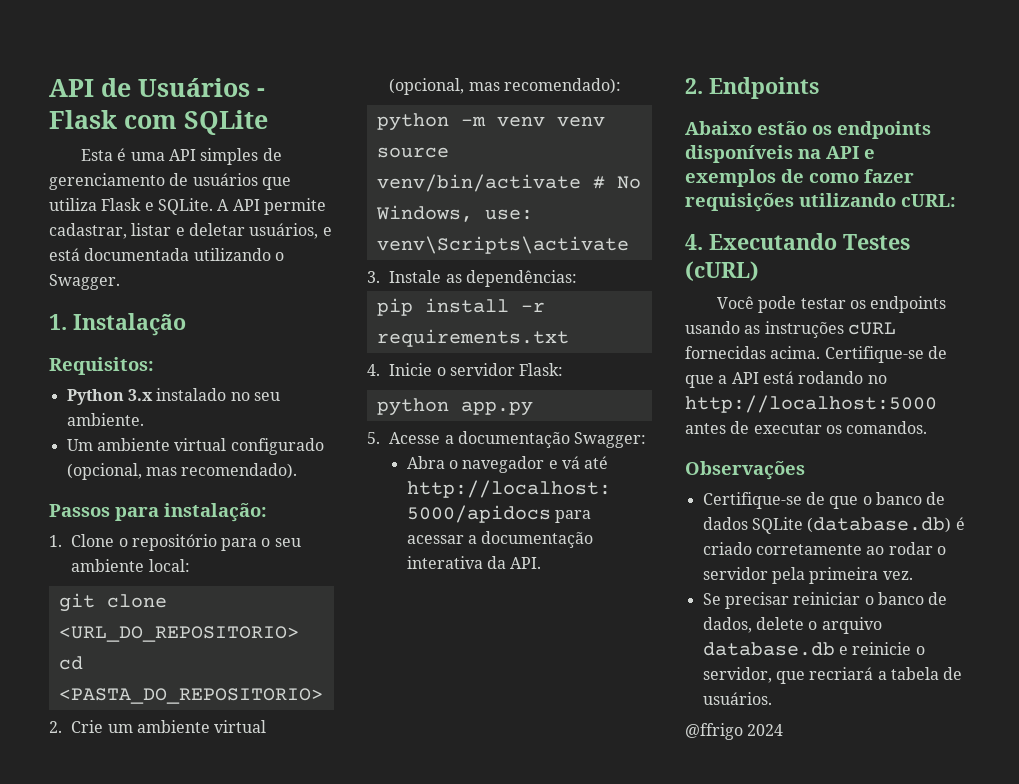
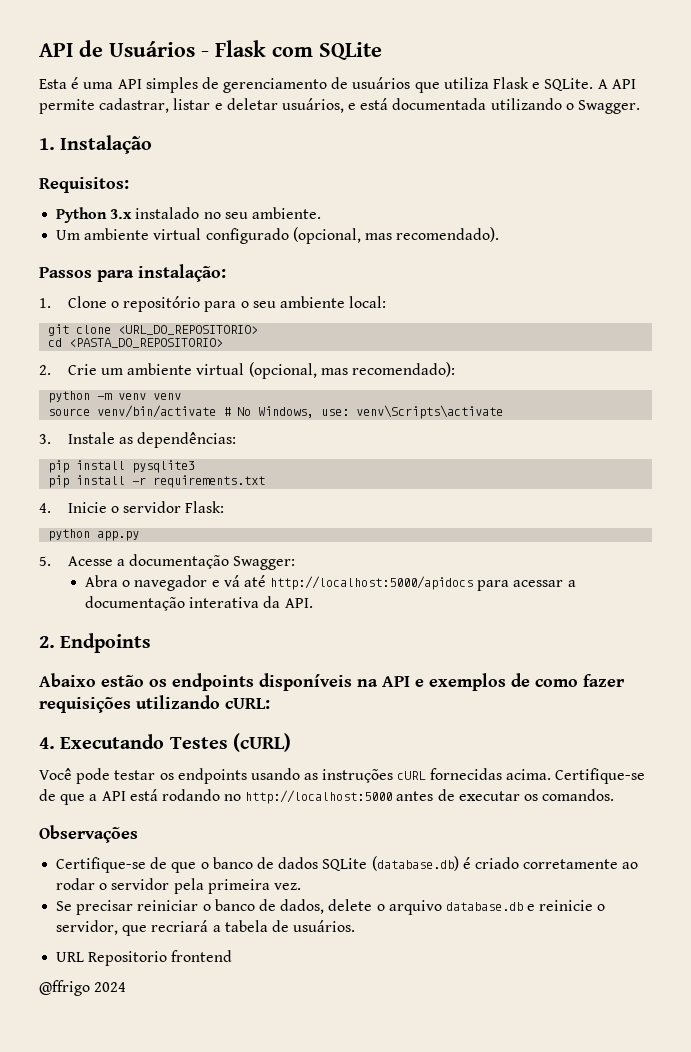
(577, 278) none -> [48,460,196,473] // pip install pysqlite3
(772, 698) none -> [56,950,233,966] // URL Repositorio frontend

